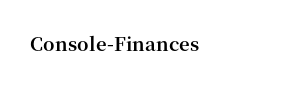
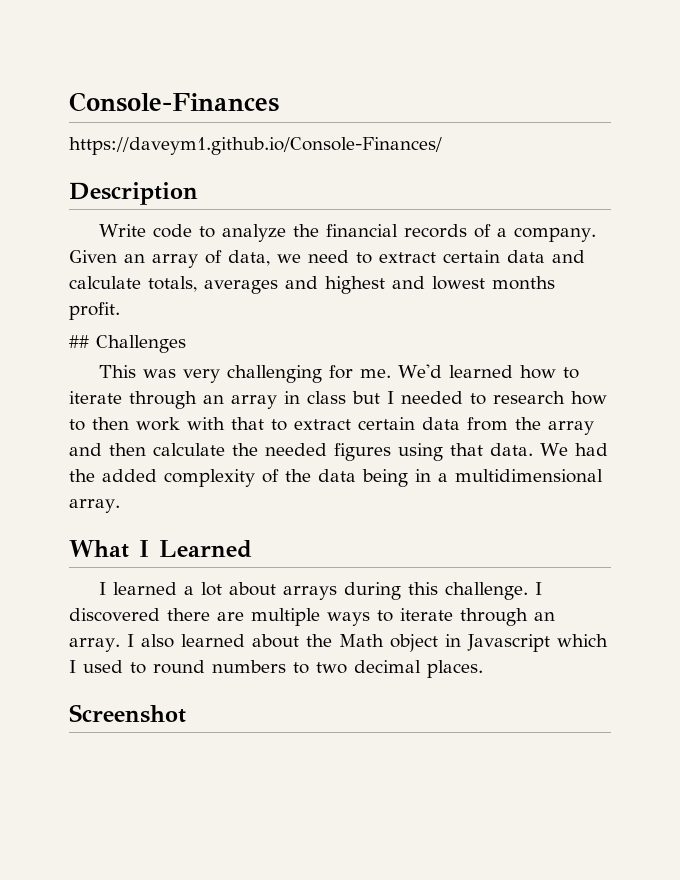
(199, 43) none -> [69,137,442,155] [69,182,198,205] [99,224,597,242] [69,250,585,268] [69,276,555,294] [69,302,120,320] [69,335,186,353] [99,364,580,383] [69,391,607,409] [69,417,594,435] [69,443,608,461] [69,469,603,487] [69,499,120,513] [69,540,252,558] [99,582,543,600] [69,608,555,626] [69,634,608,652] [69,660,483,678] [69,704,186,723] // https://daveym1.github.io/Console-Finances/ // Description // Write code to analyze the financial records of a company. Given an array of data, we need to extract certain data and calculate totals, averages and highest and lowest months profit. // ## Challenges // This was very challenging for me. We'd learned how to iterate through an array in class but I needed to research how to then work with that to extract certain data from the array and then calculate the needed figures using that data. We had the added complexity of the data being in a multidimensional array. // What I Learned // I learned a lot about arrays during this challenge. I discovered there are multiple ways to iterate through an array. I also learned about the Math object in Javascript which I used to round numbers to two decimal places. // Screenshot

